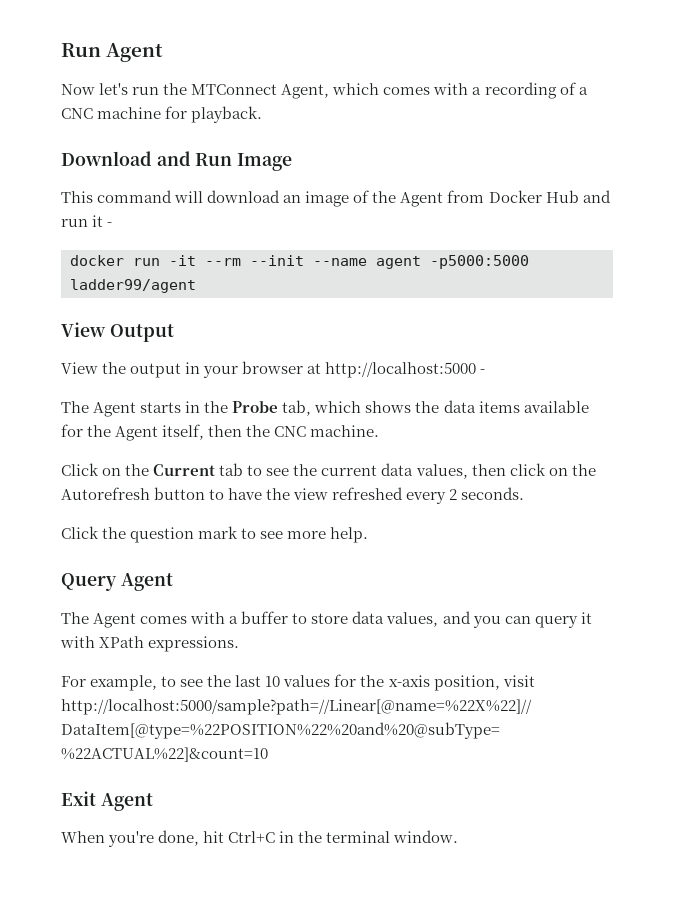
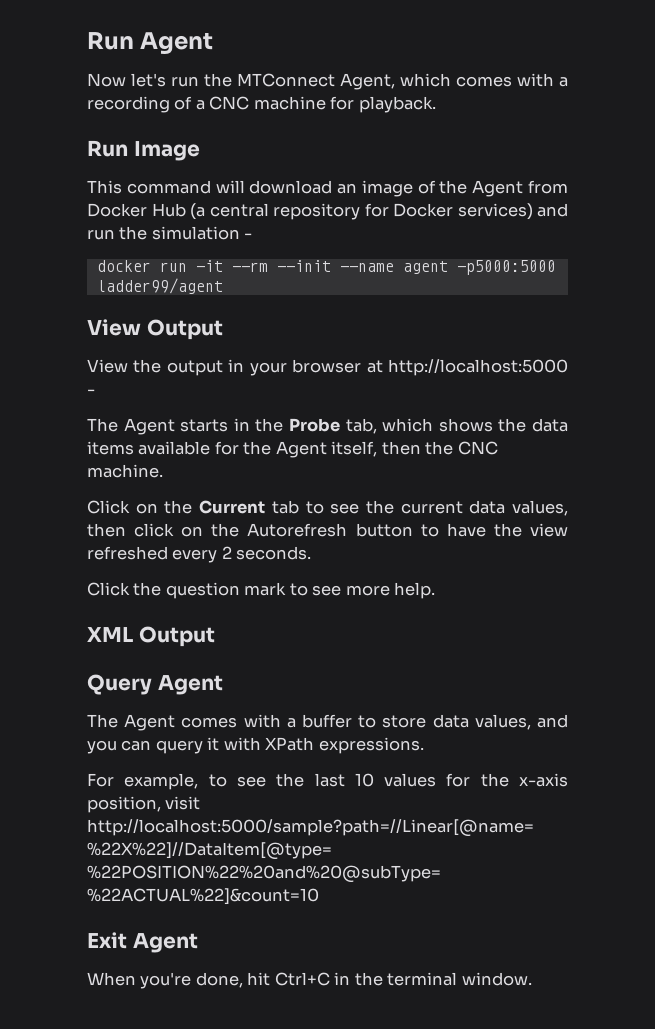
[61,151,191,166] Download and -> (436, 104) none
[582,190,611,203] [61,215,104,227] and run it -> [190,203,568,220] [87,226,240,240] (a central repository for Docker services) and run the simulation
(369, 535) none -> [87,626,215,647] // XML Output

